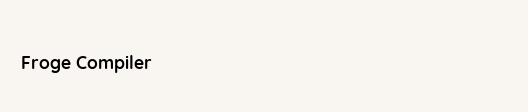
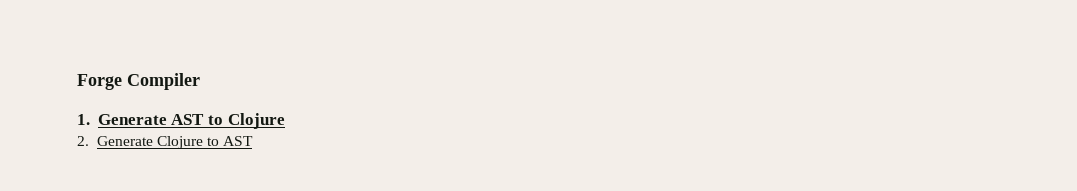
[21,56,71,73] Froge -> [77,74,122,90] Forge
(152, 64) none -> [77,113,285,129] [77,136,254,149] // 1. Generate AST to Clojure // 2. Generate Clojure to AST

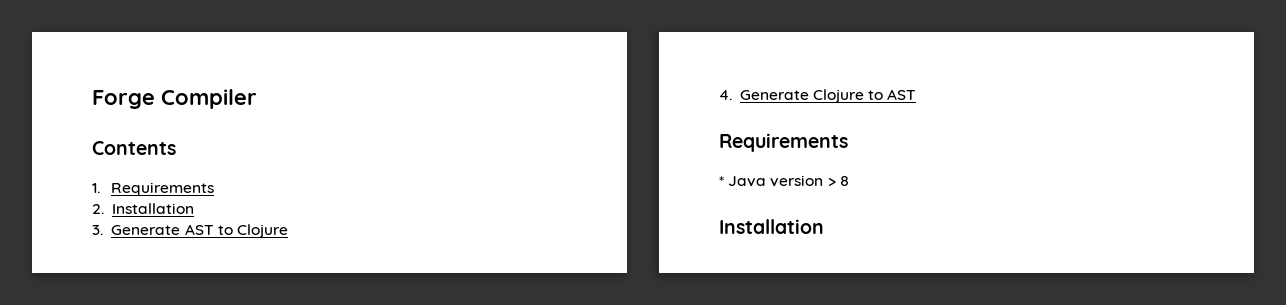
[77,114,90,125] 1. -> [92,141,176,155] [92,182,215,196] [92,203,194,214] [92,225,103,235] Contents // 1. Requirements // 2. Installation // 3.
[77,136,89,146] 2. -> [719,90,732,100] 4.
(254, 141) none -> [719,133,848,152] [719,175,849,187] [719,219,824,234] // Requirements // * Java version > 8 // Installation

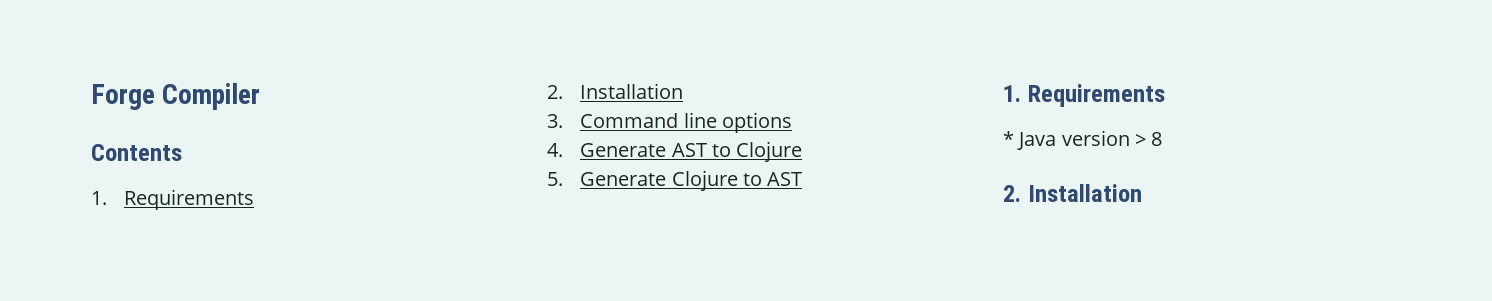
(103, 230) none -> [580,112,792,133] [547,143,563,157] Command line options // 4.
[719,90,732,100] 4. -> [547,172,563,186] 5.
(917, 94) none -> [1003,85,1021,102] 1.
(849, 181) none -> [1003,185,1021,202] 2.

